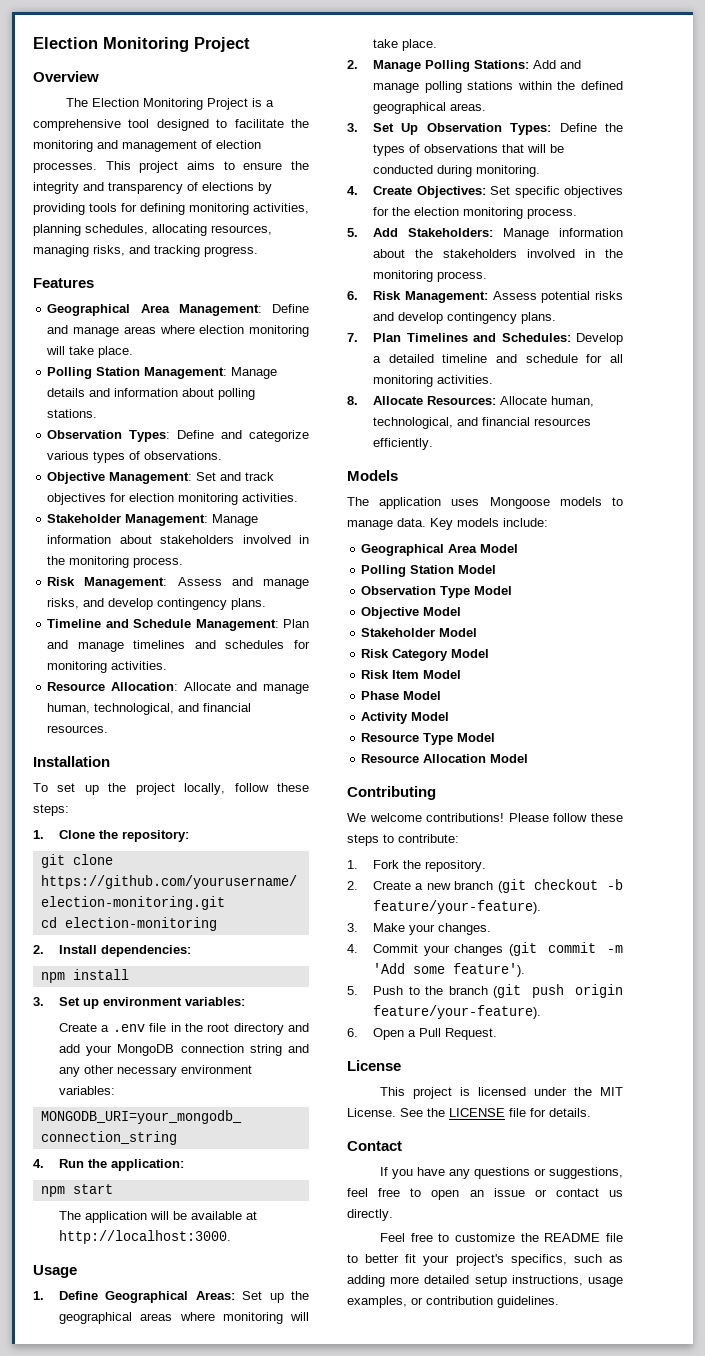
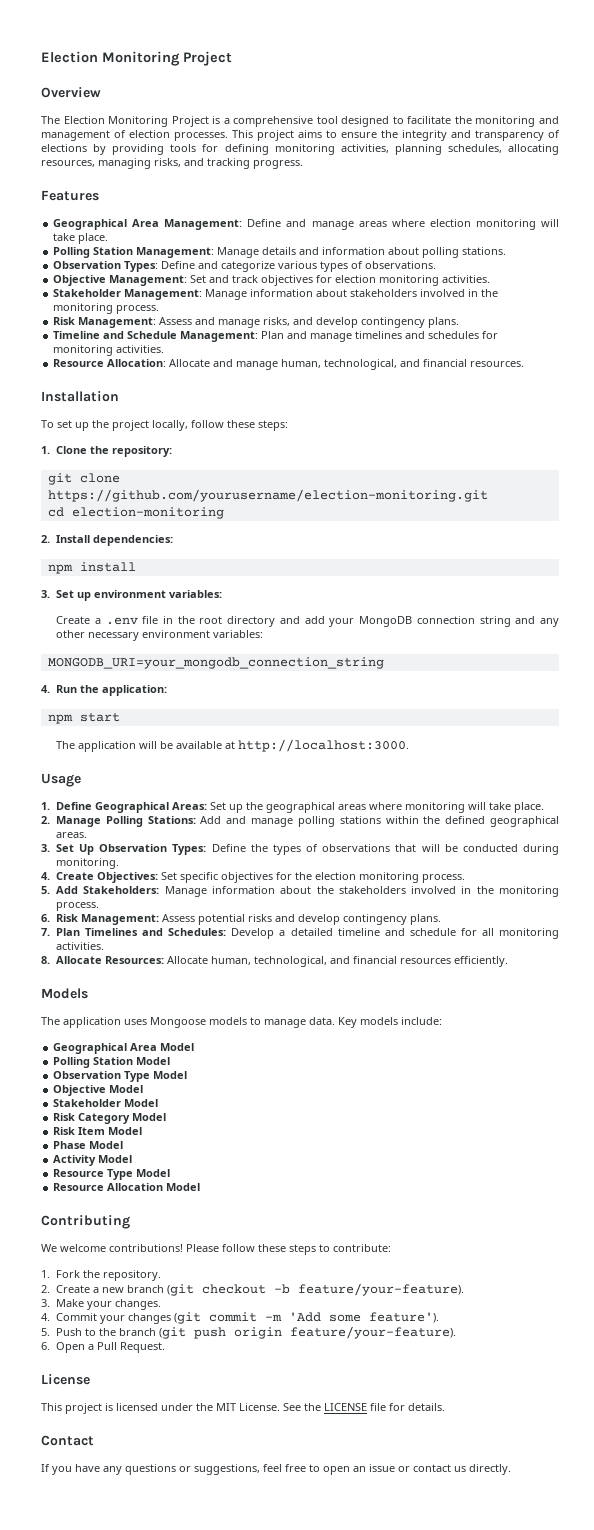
[379,1233,623,1242] [347,1254,623,1266] [347,1275,623,1287] [347,1296,559,1308] // Feel free to customize the README file to better fit your project's specifics, such as adding more detailed setup instructions, usage examples, or contribution guidelines. -> (511, 1469) none

